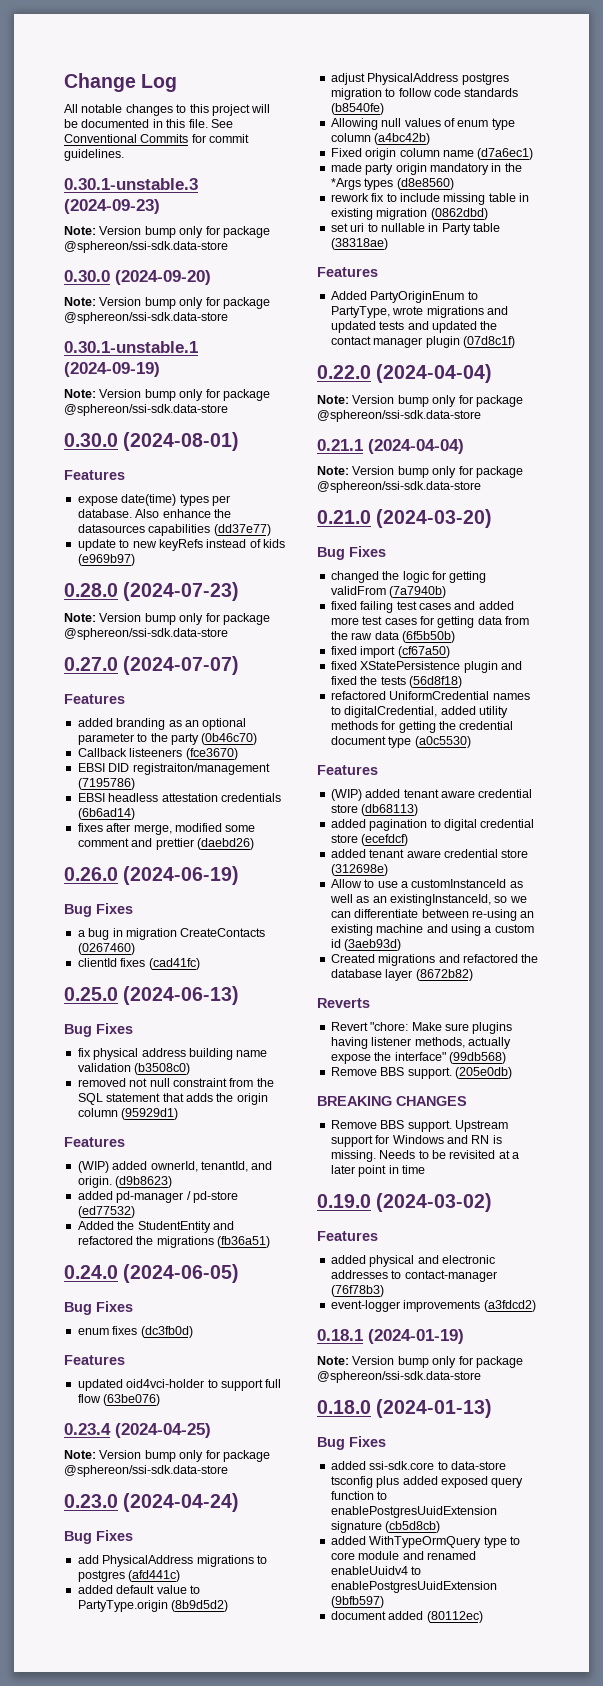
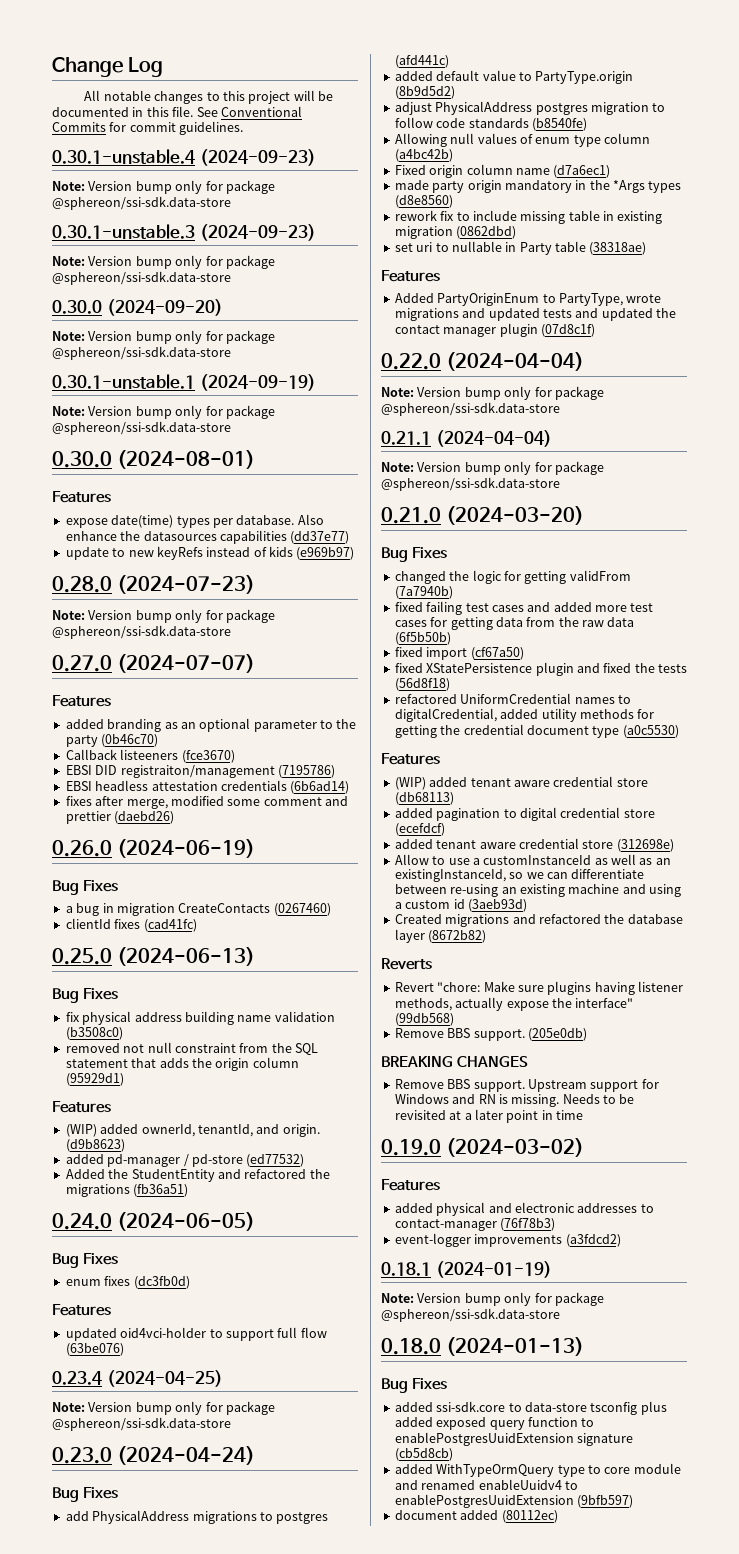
(124, 155) none -> [52,149,316,166] [52,180,275,194] [52,196,231,210] // 0.30.1-unstable.4 (2024-09-23) // Note: Version bump only for package @sphereon/ssi-sdk.data-store

